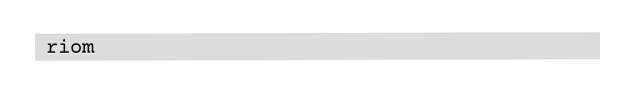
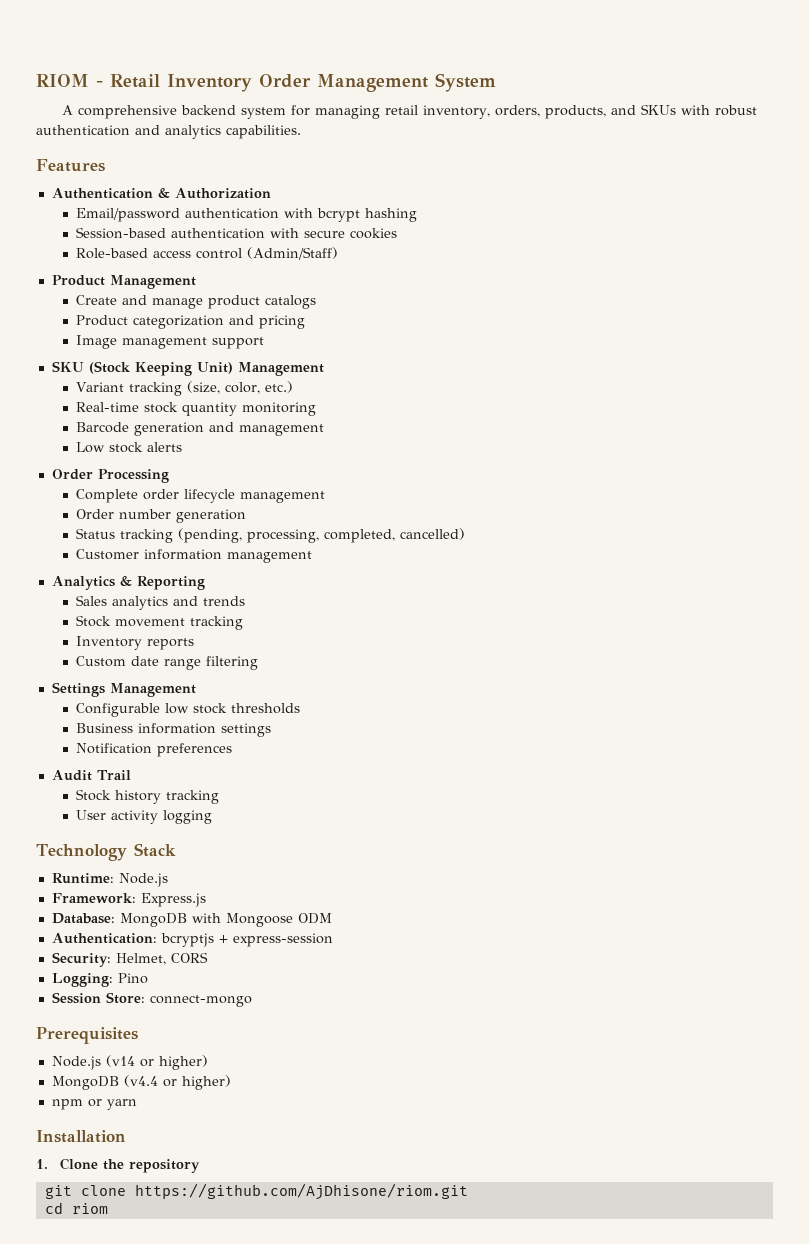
(44, 46) none -> [36,73,496,92] [62,104,758,119] [36,125,301,139] [36,159,105,172] [51,188,271,199] [76,208,418,222] [76,227,398,239] [76,247,339,260] [51,275,196,289] [76,295,317,309] [76,315,306,329] [76,335,265,349] [51,361,324,376] [76,381,294,396] [76,402,317,416] [76,422,325,436] [76,442,183,453] [51,469,169,483] [76,489,326,503] [76,509,247,523] [76,528,466,543] [76,549,313,563] [51,576,205,590] [76,595,246,610] [76,615,244,630] [76,636,195,650] [76,656,259,670] [51,682,196,697] [76,703,301,717] [76,723,272,737] [76,743,233,757] [51,770,131,781] [76,789,220,804] [76,810,213,824] [36,843,176,861] [51,873,168,887] [51,893,206,907] [51,913,332,927] [51,933,333,947] [51,952,208,967] [51,973,148,987] [51,992,252,1007] [36,1027,138,1044] [51,1055,208,1070] [51,1075,231,1090] [51,1099,137,1110] [36,1130,126,1143] [36,1158,201,1173] [44,1183,468,1200] [44,1202,63,1214] RIOM - Retail Inventory Order Management System // A comprehensive backend system for managing retail inventory, orders, products, and SKUs with robust authentication and analytics capabilities. // Features // Authentication & Authorization // Email/password authentication with bcrypt hashing // Session-based authentication with secure cookies // Role-based access control (Admin/Staff) // Product Management // Create and manage product catalogs // Product categorization and pricing // Image management support // SKU (Stock Keeping Unit) Management // Variant tracking (size, color, etc.) // Real-time stock quantity monitoring // Barcode generation and management // Low stock alerts // Order Processing // Complete order lifecycle management // Order number generation // Status tracking (pending, processing, completed, cancelled) // Customer information management // Analytics & Reporting // Sales analytics and trends // Stock movement tracking // Inventory reports // Custom date range filtering // Settings Management // Configurable low stock thresholds // Business information settings // Notification preferences // Audit Trail // Stock history tracking // User activity logging // Technology Stack // Runtime: Node.js // Framework: Express.js // Database: MongoDB with Mongoose ODM // Authentication: bcryptjs + express-session // Security: Helmet, CORS // Logging: Pino // Session Store: connect-mongo // Prerequisites // Node.js (v14 or higher) // MongoDB (v4.4 or higher) // npm or yarn // Installation // 1. Clone the repository // git clone https://github.com/AjDhisone/riom.git // cd

